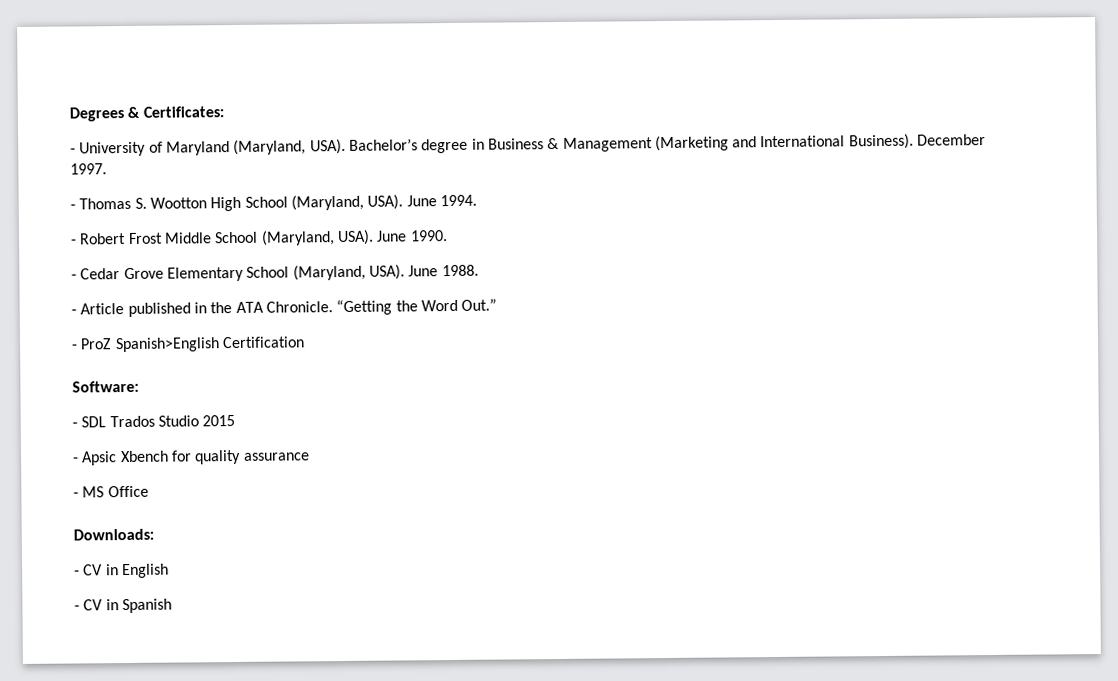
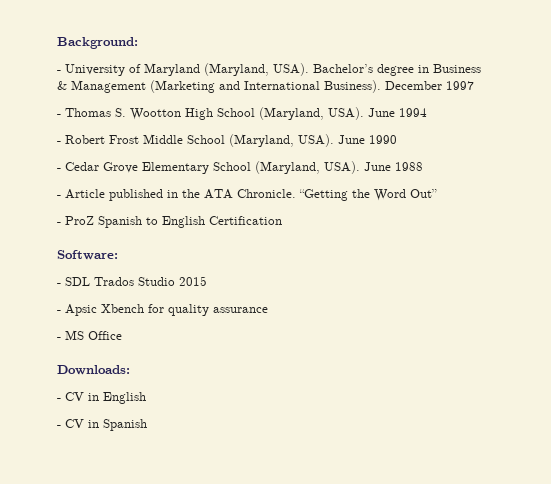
[69,106,224,122] Degrees & Certificates: -> [57,37,138,49] Background:
[70,163,107,175] 1997. -> [446,81,474,90] 1997
[439,194,477,207] 1994. -> [399,108,427,117] 1994
[409,230,448,242] 1990. -> [369,135,397,144] 1990
[441,264,479,277] 1988. -> [395,162,423,171] 1988
[461,298,498,311] Out.” -> [410,189,437,198] Out”
[114,337,220,353] Spanish>English -> [98,216,205,228] Spanish to English

